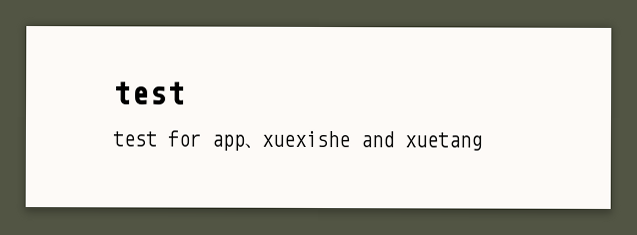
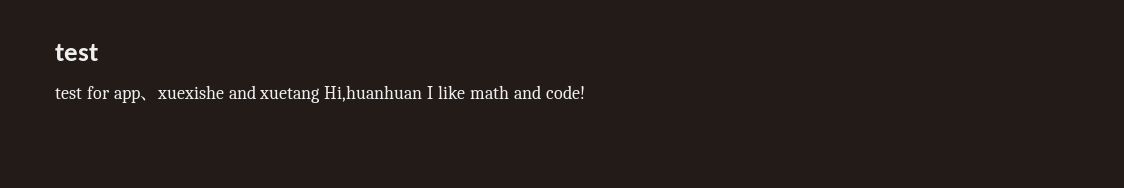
(482, 141) none -> [324,85,585,102] Hi,huanhuan I like math and code!

